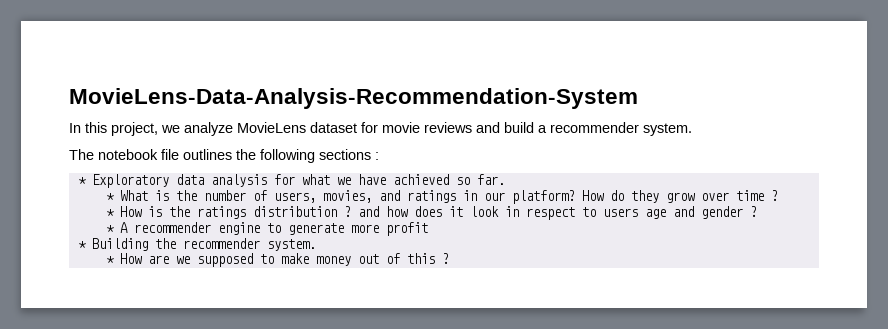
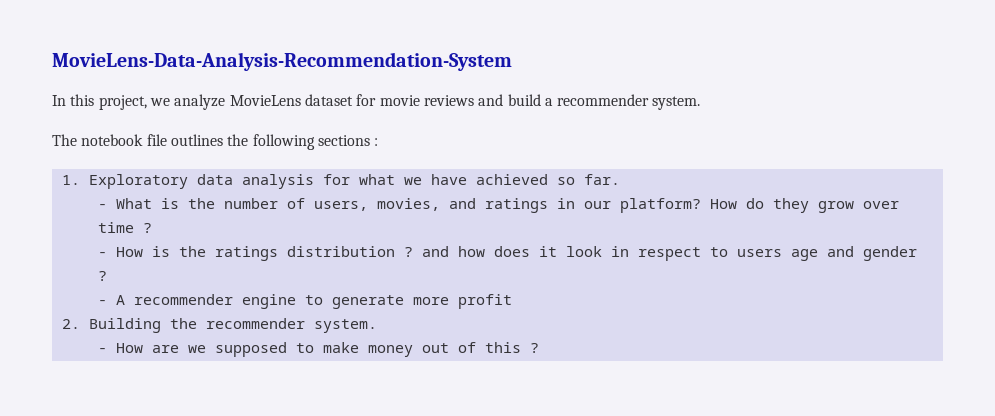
[77,177,86,185] * -> [61,175,80,185] 1.
[105,193,114,201] * -> [97,204,107,209] -
[105,209,114,217] * -> [97,252,107,257] -
[105,225,114,233] * -> [97,300,107,305] -
[77,241,86,249] * -> [61,319,80,329] 2.
[105,256,114,264] * -> [97,348,107,353] -

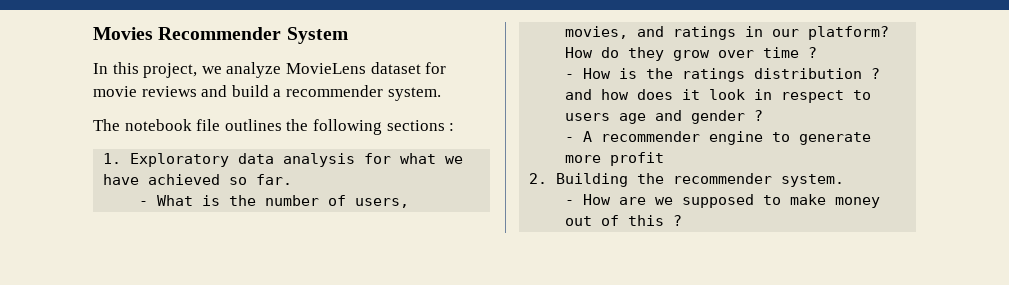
[52,52,512,71] MovieLens-Data-Analysis-Recommendation-System -> [93,27,348,44] Movies Recommender System

